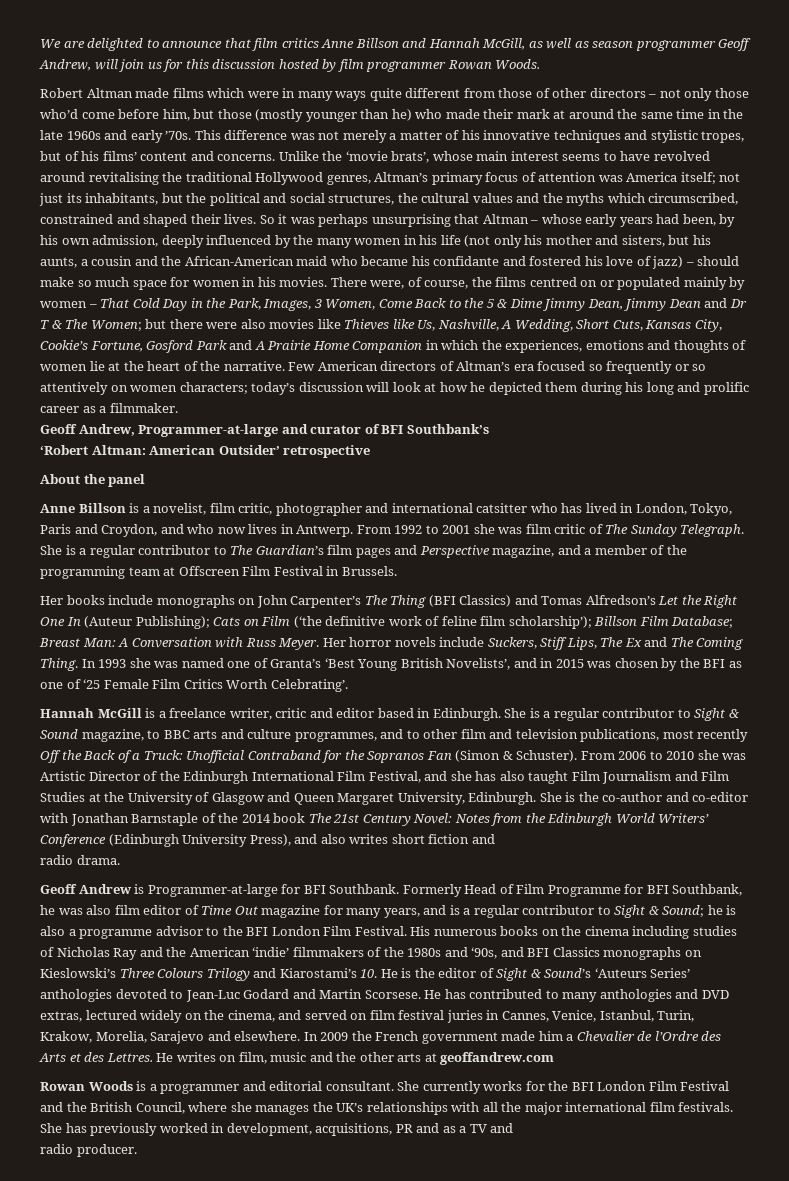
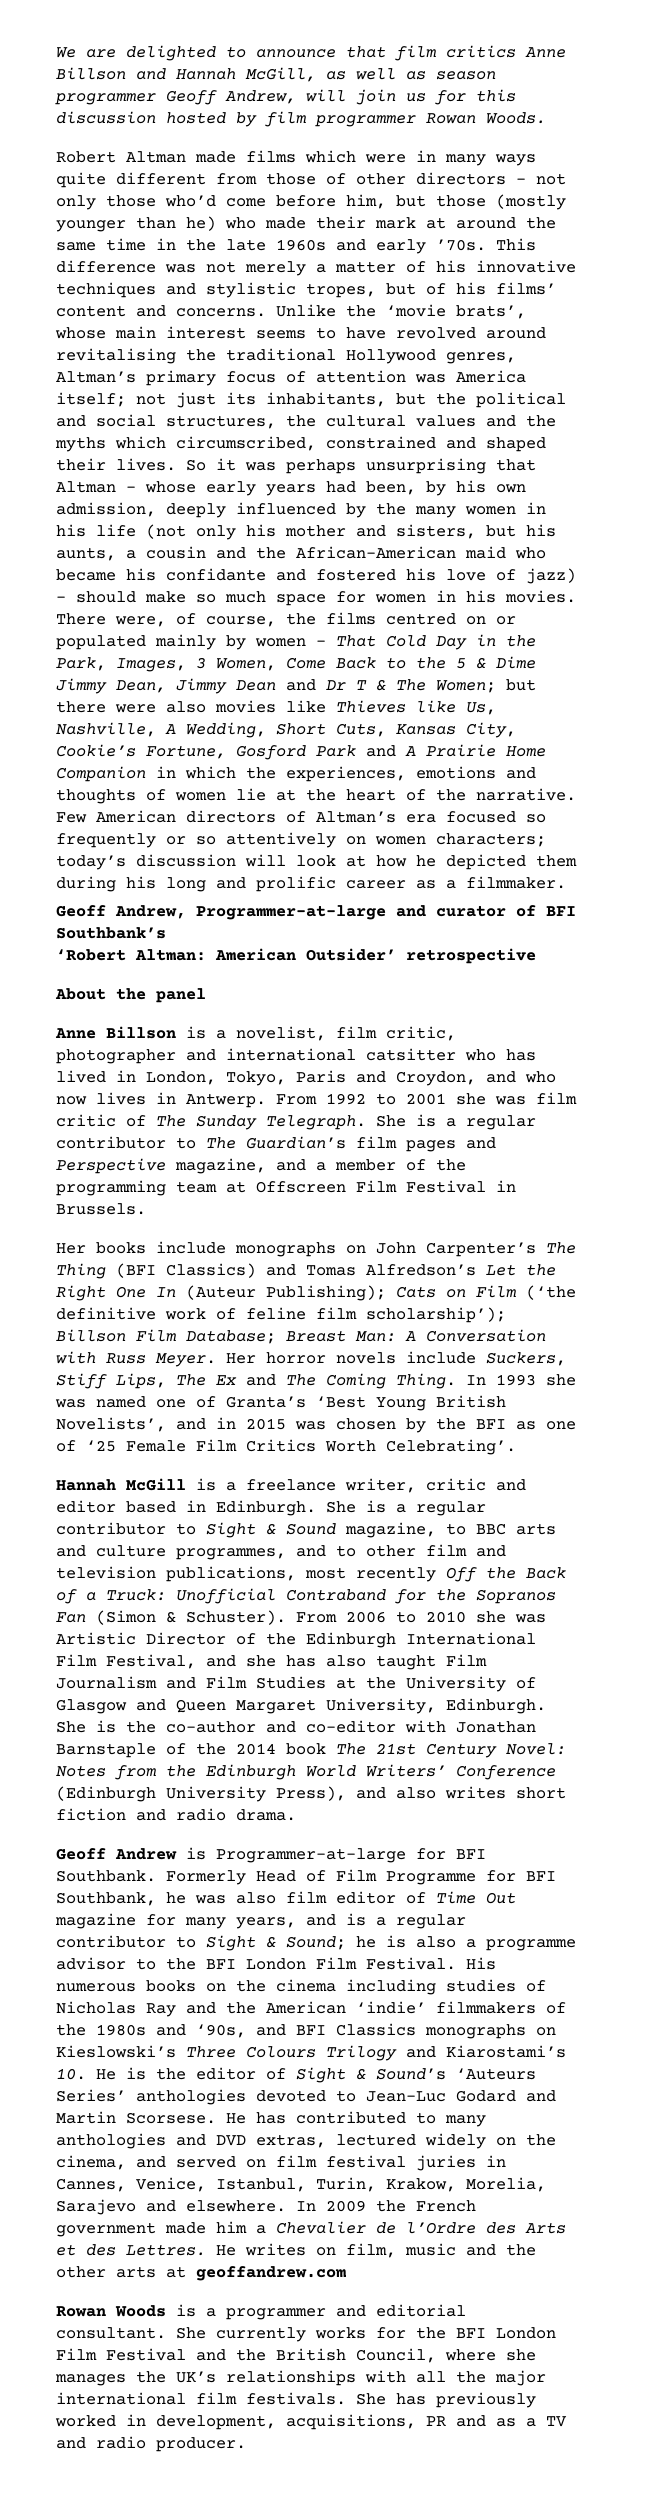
(495, 839) // -> (166, 1815) none
(514, 1128) // -> (86, 2443) none

